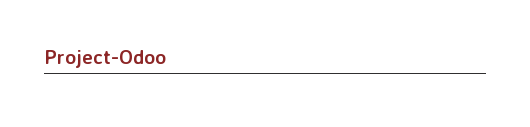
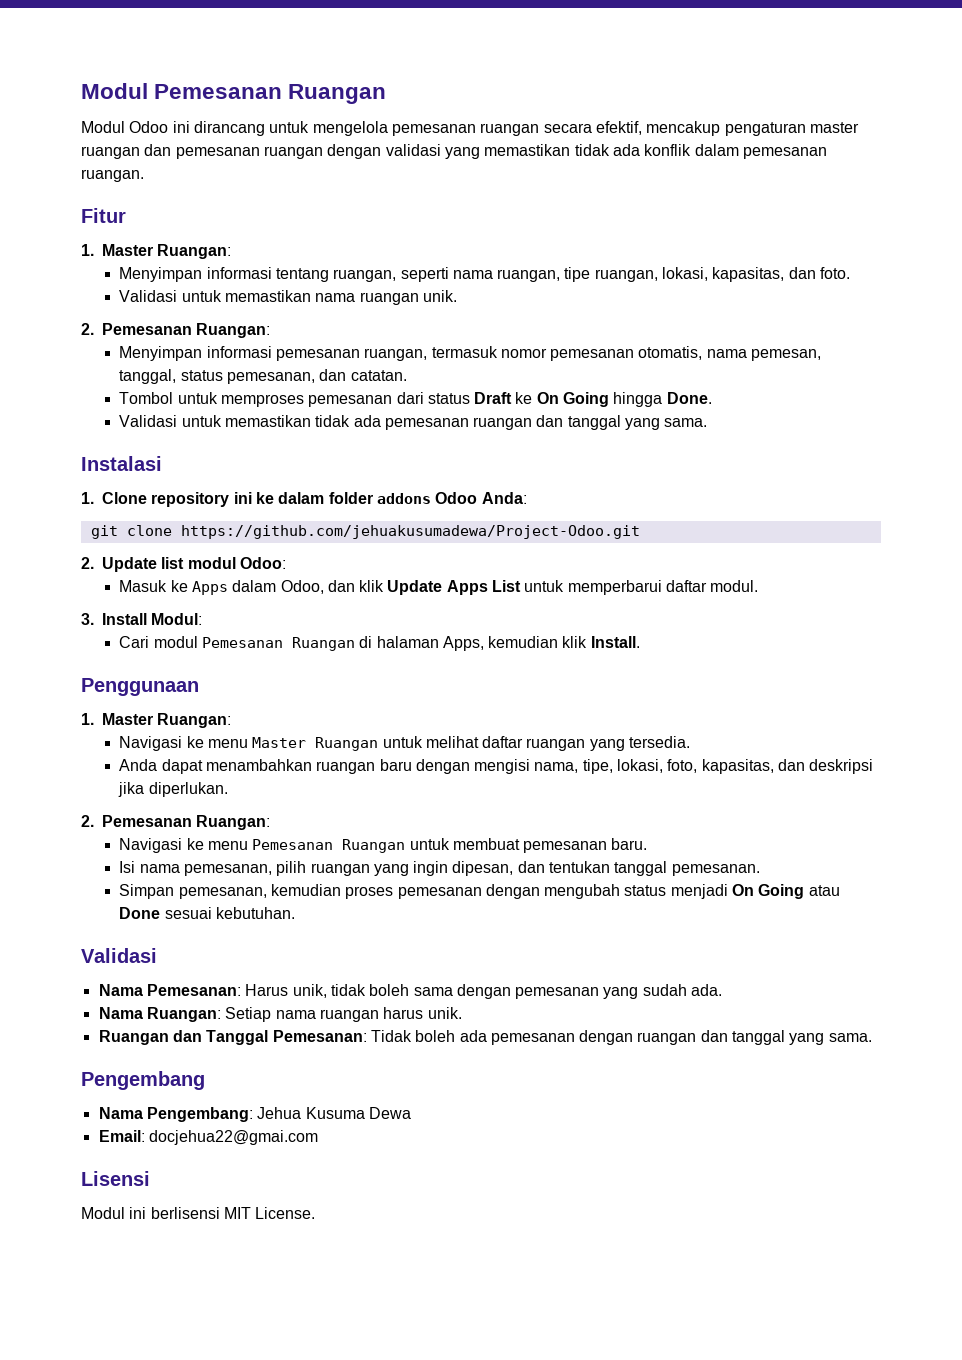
[44,50,166,68] Project-Odoo -> [81,83,387,104] [81,121,859,136] [81,144,827,159] [81,169,144,182] [81,208,126,223] [81,244,232,259] [119,267,851,282] [119,290,457,305] [81,323,271,338] [119,346,822,361] [119,369,407,384] [119,392,712,407] [119,415,708,430] [81,456,162,471] [81,492,527,507] [90,525,640,539] [81,557,286,572] [119,580,759,595] [81,613,203,625] [119,636,640,651] [81,678,199,696] [81,713,232,728] [119,736,691,751] [119,759,874,774] [118,782,228,797] [81,815,271,830] [119,838,648,853] [119,861,760,876] [119,884,840,899] [119,907,295,919] [81,948,157,963] [98,984,723,999] [98,1007,462,1022] [98,1030,872,1045] [81,1071,205,1090] [98,1107,411,1122] [98,1130,318,1145] [81,1171,150,1186] [81,1207,316,1219] Modul Pemesanan Ruangan // Modul Odoo ini dirancang untuk mengelola pemesanan ruangan secara efektif, mencakup pengaturan master ruangan dan pemesanan ruangan dengan validasi yang memastikan tidak ada konflik dalam pemesanan ruangan. // Fitur // 1. Master Ruangan: // Menyimpan informasi tentang ruangan, seperti nama ruangan, tipe ruangan, lokasi, kapasitas, dan foto. // Validasi untuk memastikan nama ruangan unik. // 2. Pemesanan Ruangan: // Menyimpan informasi pemesanan ruangan, termasuk nomor pemesanan otomatis, nama pemesan, tanggal, status pemesanan, dan catatan. // Tombol untuk memproses pemesanan dari status Draft ke On Going hingga Done. // Validasi untuk memastikan tidak ada pemesanan ruangan dan tanggal yang sama. // Instalasi // 1. Clone repository ini ke dalam folder addons Odoo Anda: // git clone https://github.com/jehuakusumadewa/Project-Odoo.git // 2. Update list modul Odoo: // Masuk ke Apps dalam Odoo, dan klik Update Apps List untuk memperbarui daftar modul. // 3. Install Modul: // Cari modul Pemesanan Ruangan di halaman Apps, kemudian klik Install. // Penggunaan // 1. Master Ruangan: // Navigasi ke menu Master Ruangan untuk melihat daftar ruangan yang tersedia. // Anda dapat menambahkan ruangan baru dengan mengisi nama, tipe, lokasi, foto, kapasitas, dan deskripsi jika diperlukan. // 2. Pemesanan Ruangan: // Navigasi ke menu Pemesanan Ruangan untuk membuat pemesanan baru. // Isi nama pemesanan, pilih ruangan yang ingin dipesan, dan tentukan tanggal pemesanan. // Simpan pemesanan, kemudian proses pemesanan dengan mengubah status menjadi On Going atau Done sesuai kebutuhan. // Validasi // Nama Pemesanan: Harus unik, tidak boleh sama dengan pemesanan yang sudah ada. // Nama Ruangan: Setiap nama ruangan harus unik. // Ruangan dan Tanggal Pemesanan: Tidak boleh ada pemesanan dengan ruangan dan tanggal yang sama. // Pengembang // Nama Pengembang: Jehua Kusuma Dewa // Email: docjehua22@gmai.com // Lisensi // Modul ini berlisensi MIT License.

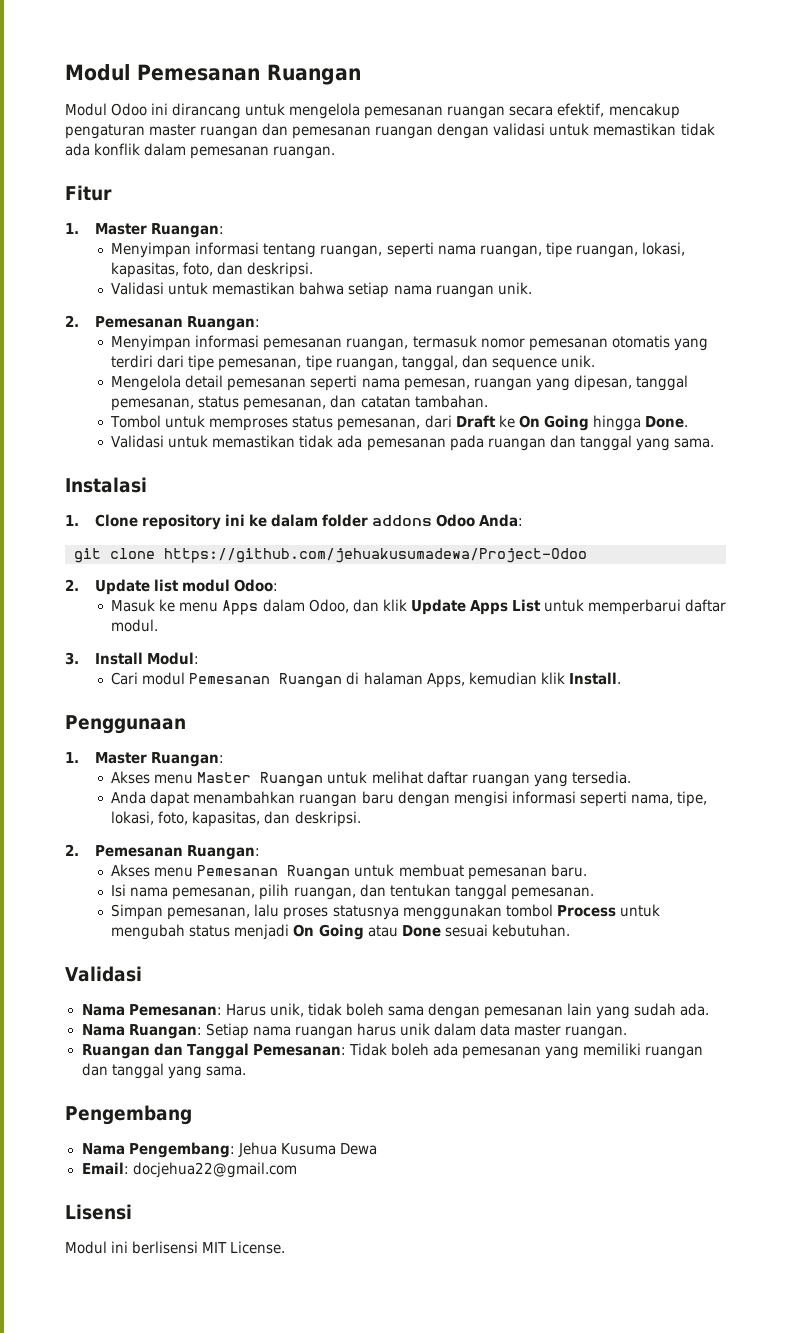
[444,147,480,159] yang -> [549,123,590,136] untuk
[788,267,851,279] [119,290,311,302] dan foto. // Validasi untuk memastikan -> [183,262,314,278] [111,282,390,298] foto, dan deskripsi. // Validasi untuk memastikan bahwa setiap
[638,346,822,361] [119,369,177,384] otomatis, nama pemesan, tanggal, -> [611,335,708,351] [111,355,595,371] [111,375,688,391] [111,398,195,411] otomatis yang terdiri dari tipe pemesanan, tipe ruangan, tanggal, dan sequence unik. // Mengelola detail pemesanan seperti nama pemesan, ruangan yang dipesan, tanggal pemesanan,
[350,370,407,381] catatan. -> [360,395,488,408] catatan tambahan.
[308,392,470,407] pemesanan dari status -> [292,415,452,431] status pemesanan, dari
(469, 424) none -> [449,435,484,451] pada
[180,525,640,539] https://github.com/jehuakusumadewa/Project-Odoo.git -> [164,548,587,563] https://github.com/jehuakusumadewa/Project-Odoo
(188, 586) none -> [179,602,219,612] menu
[119,736,204,751] Navigasi ke -> [111,771,151,784] Akses
(531, 766) none -> [511,791,627,807] informasi seperti
[809,759,874,774] [118,782,228,797] [81,815,271,830] [119,838,204,853] deskripsi jika diperlukan. // 2. Pemesanan Ruangan: // Navigasi ke -> [294,811,361,827] [65,844,260,860] [111,864,151,877] deskripsi. // 2. Pemesanan Ruangan: // Akses
[310,861,514,876] ruangan yang ingin dipesan, -> [293,887,356,900] ruangan,
[270,884,540,899] kemudian proses pemesanan dengan -> [254,904,660,920] lalu proses statusnya menggunakan tombol Process untuk
(600, 993) none -> [566,1003,592,1016] lain
[427,1007,462,1019] unik. -> [399,1023,628,1039] unik dalam data master ruangan.
[579,1030,634,1045] dengan -> [544,1043,641,1059] yang memiliki
[148,1130,318,1145] docjehua22@gmai.com -> [132,1162,297,1178] docjehua22@gmail.com

